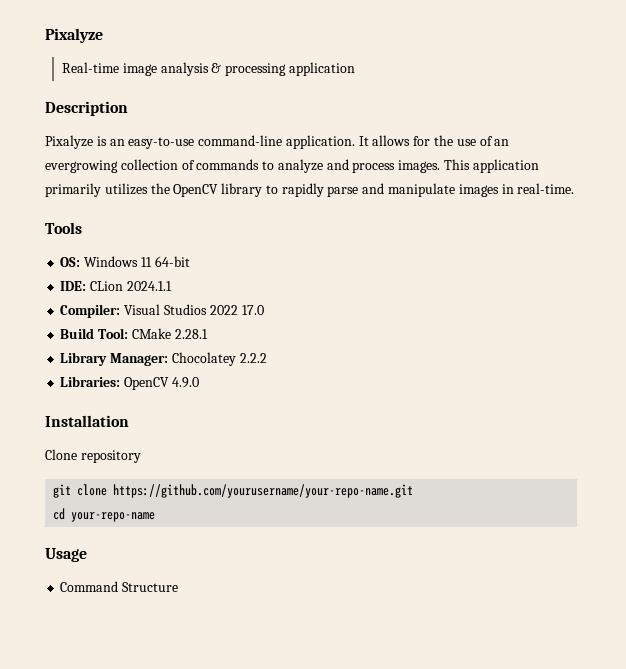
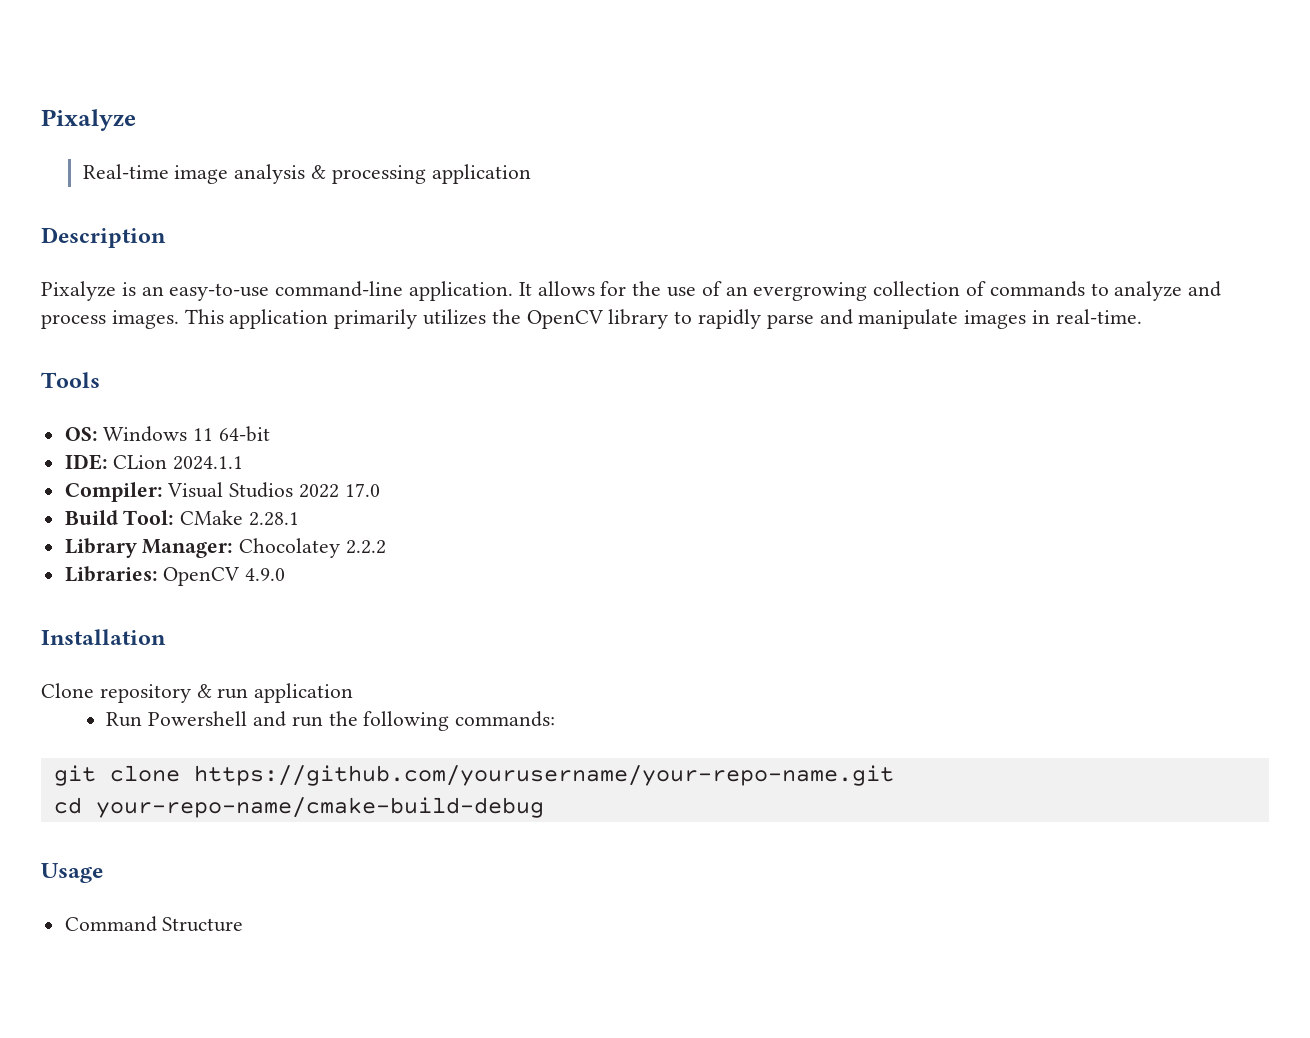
(141, 456) none -> [196,683,354,703] [106,711,556,731] & run application // Run Powershell and run the following commands:
[71,512,156,522] your-repo-name -> [95,797,544,818] your-repo-name/cmake-build-debug

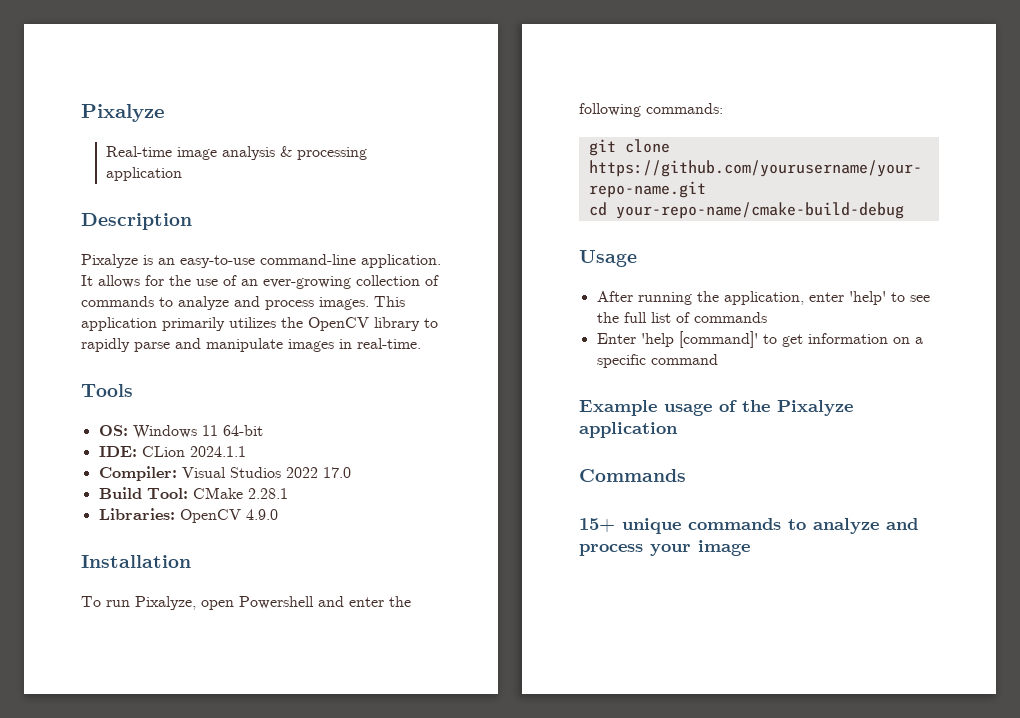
[753,282,868,301] evergrowing -> [263,276,351,289] ever-growing
[64,538,387,558] // Library Manager: Chocolatey 2.2.2 -> (288, 493) none
[41,683,354,703] [106,712,143,727] Clone repository & run application // Run -> [81,596,234,610] To run Pixalyze, open
[291,716,323,727] run -> [349,597,384,607] enter
[64,916,244,932] Command Structure -> [596,291,930,305] [596,312,767,323] [596,331,923,348] [596,354,718,368] [579,400,853,416] [579,422,678,438] [579,469,686,482] [579,518,918,534] [579,540,750,556] After running the application, enter 'help' to see the full list of commands // Enter 'help [command]' to get information on a specific command // Example usage of the Pixalyze application // Commands // 15+ unique commands to analyze and process your image

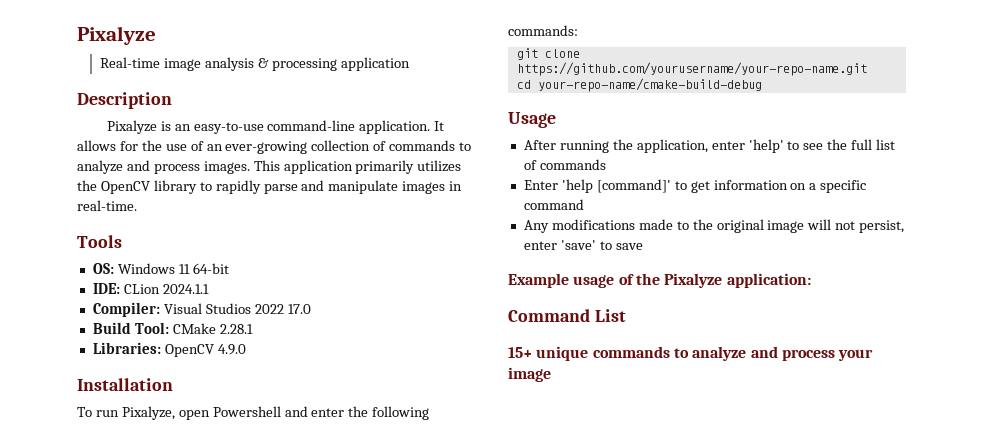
(718, 359) none -> [523,219,905,233] [523,240,643,250] // Any modifications made to the original image will not persist, enter 'save' to save
[579,422,678,438] [579,469,686,482] application // Commands -> [726,273,811,288] [508,309,626,322] application: // Command List

